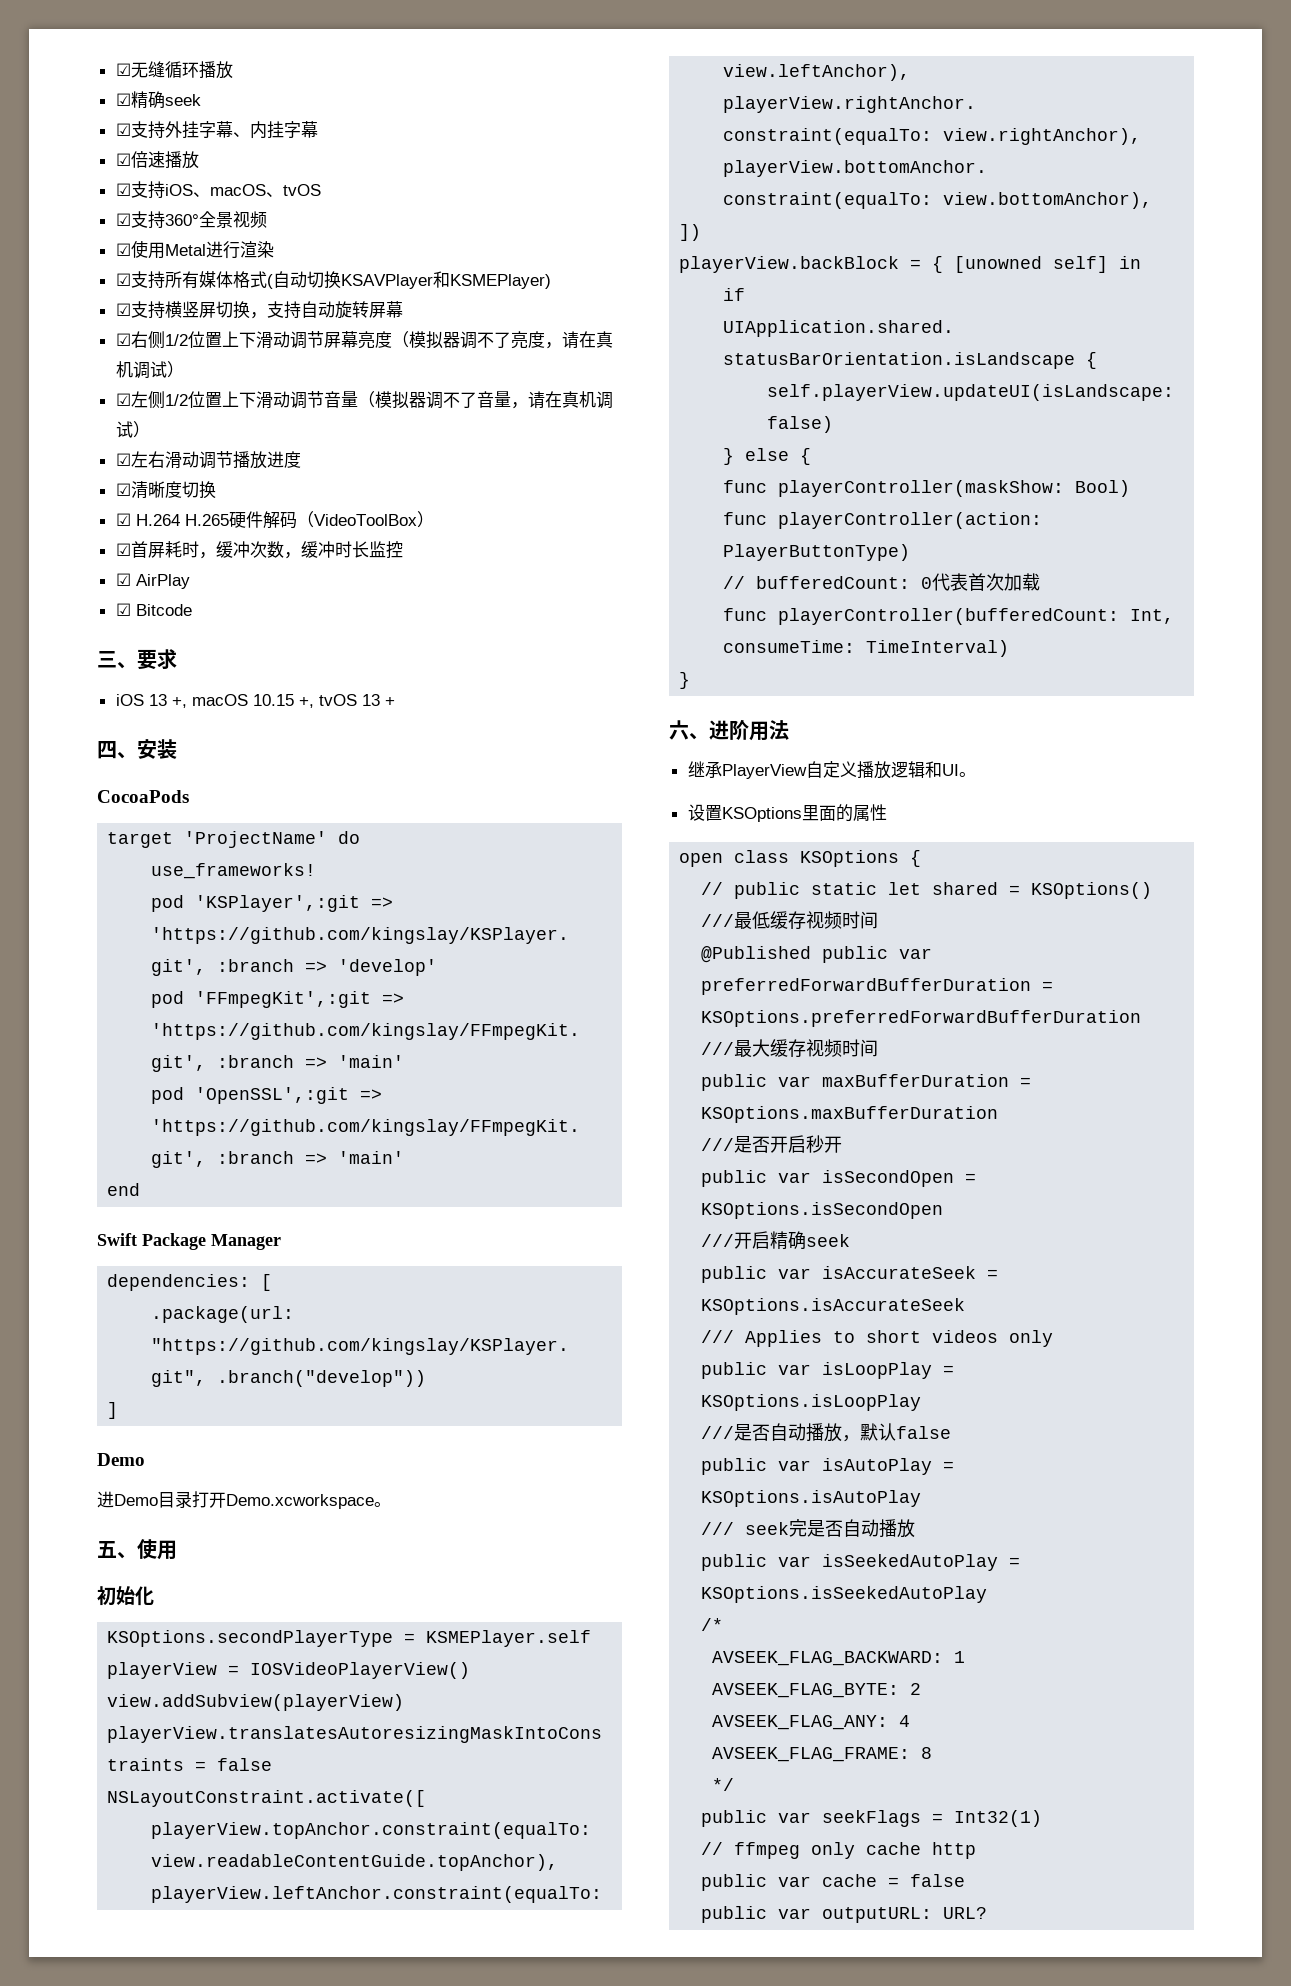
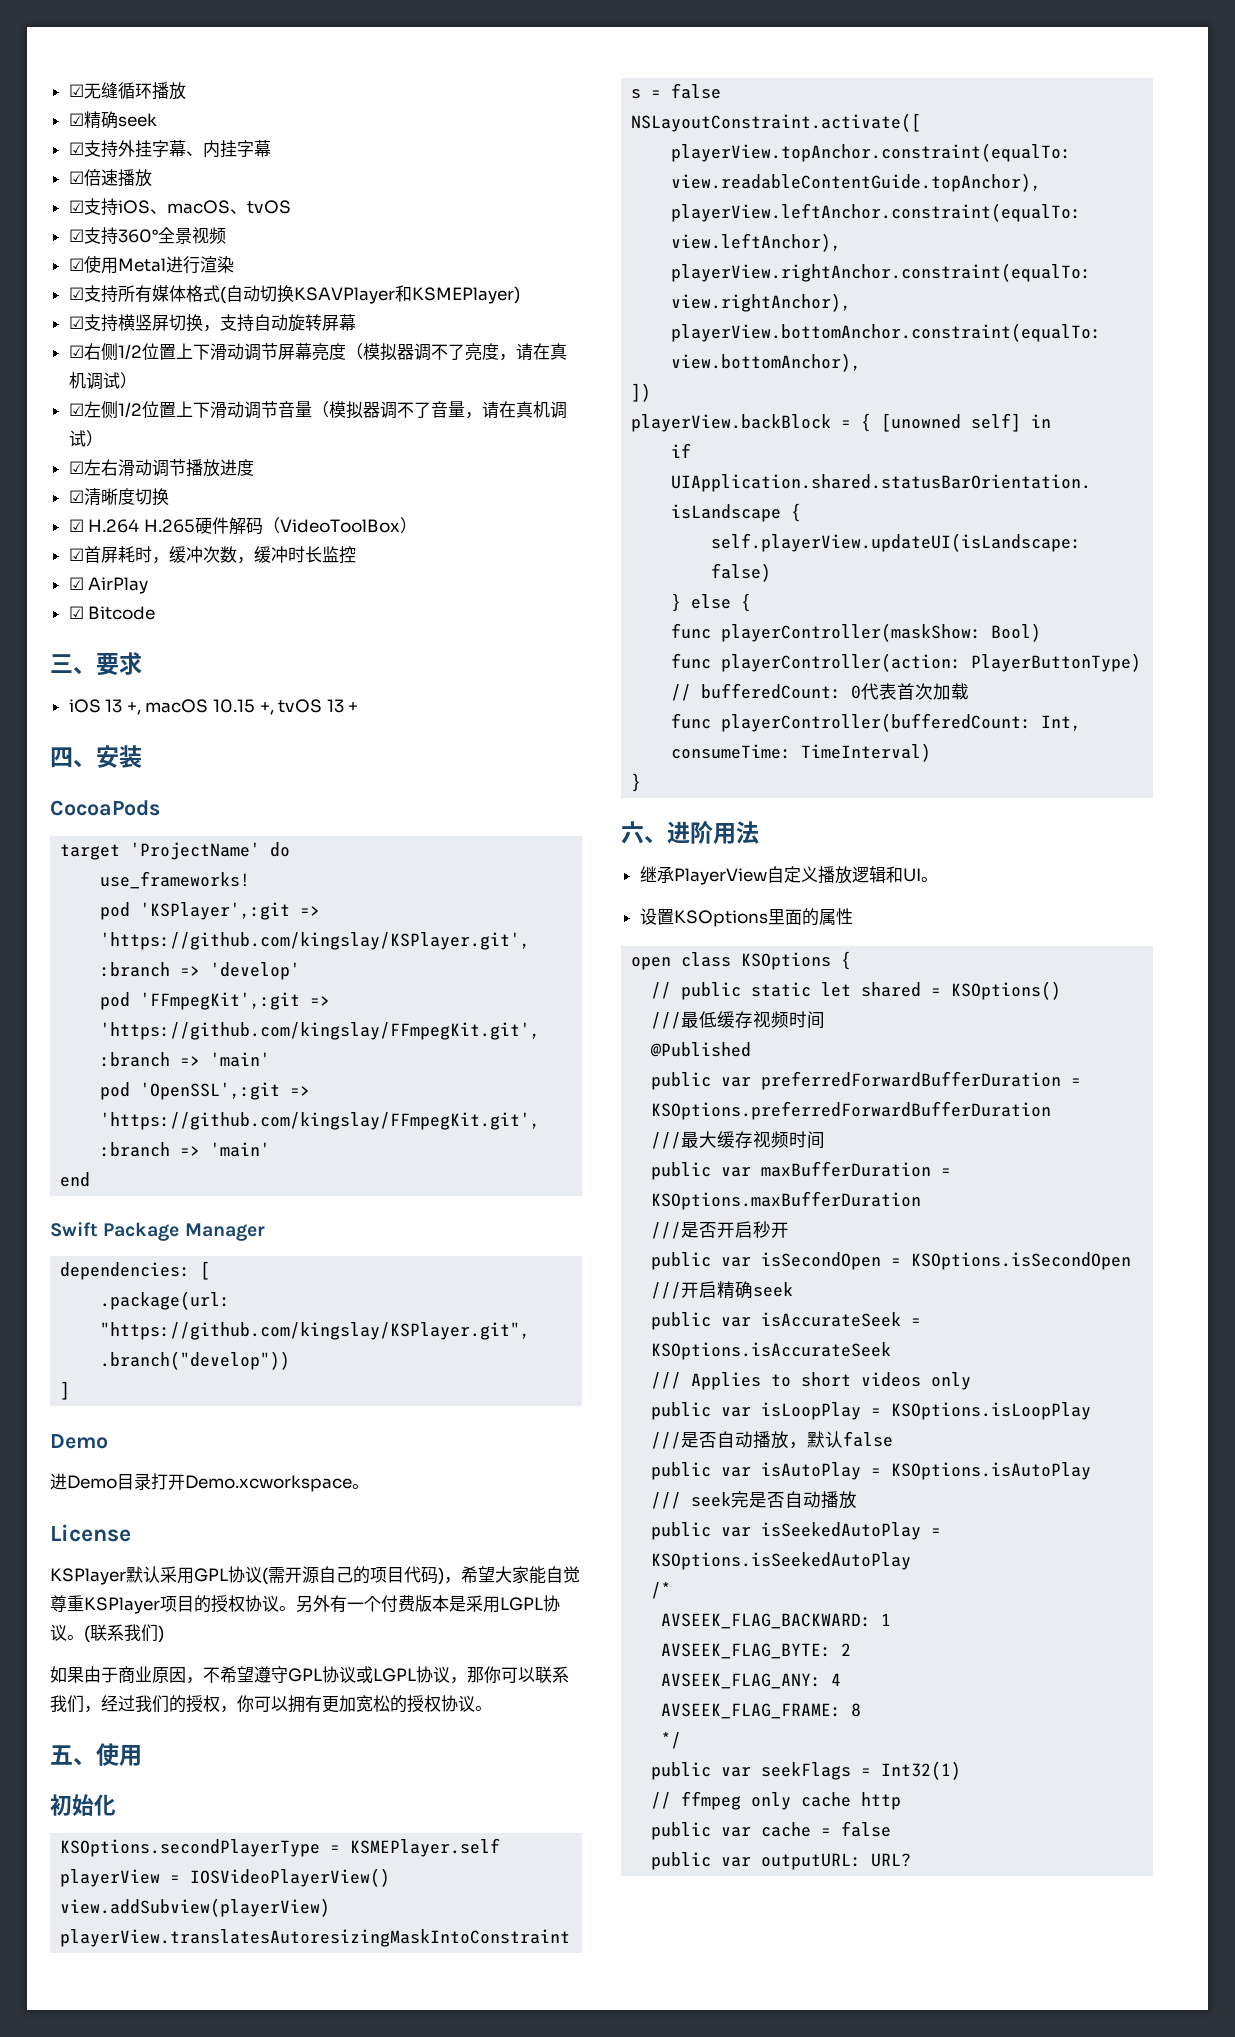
(391, 1504) none -> [50,1524,131,1542] [50,1566,580,1585] [50,1595,560,1614] [50,1624,164,1643] [50,1666,569,1684] [50,1695,492,1713] // License // KSPlayer默认采用GPL协议(需开源自己的项目代码)，希望大家能自觉尊重KSPlayer项目的授权协议。另外有一个付费版本是采用LGPL协议。(联系我们) // 如果由于商业原因，不希望遵守GPL协议或LGPL协议，那你可以联系我们，经过我们的授权，你可以拥有更加宽松的授权协议。
(812, 954) none -> (752, 1049) //

